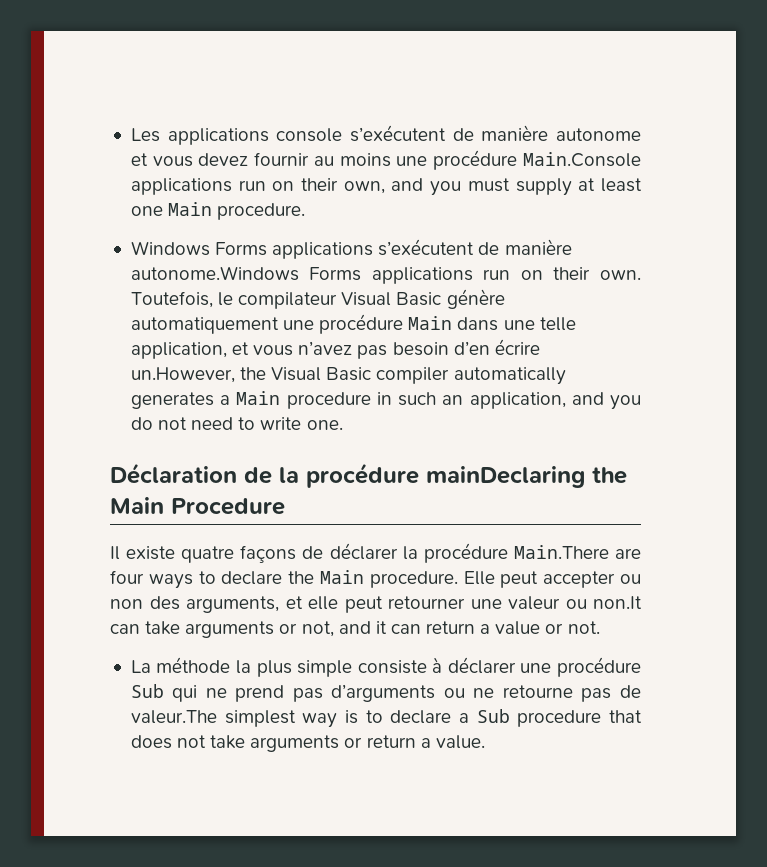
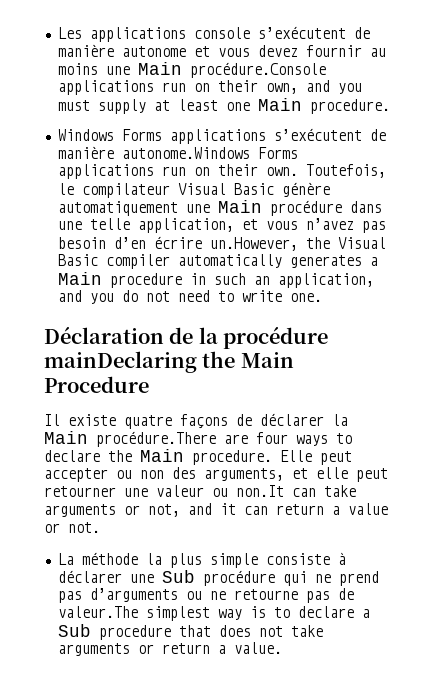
[433,150,641,170] procédure Main.Console -> [137,62,326,78] Main procédure.Console
[319,314,453,334] procédure Main -> [217,200,342,216] Main procédure
[423,543,609,563] procédure Main.There -> [44,431,216,447] Main procédure.There
[557,657,641,677] [130,684,164,698] procédure Sub -> [161,570,275,586] Sub procédure

